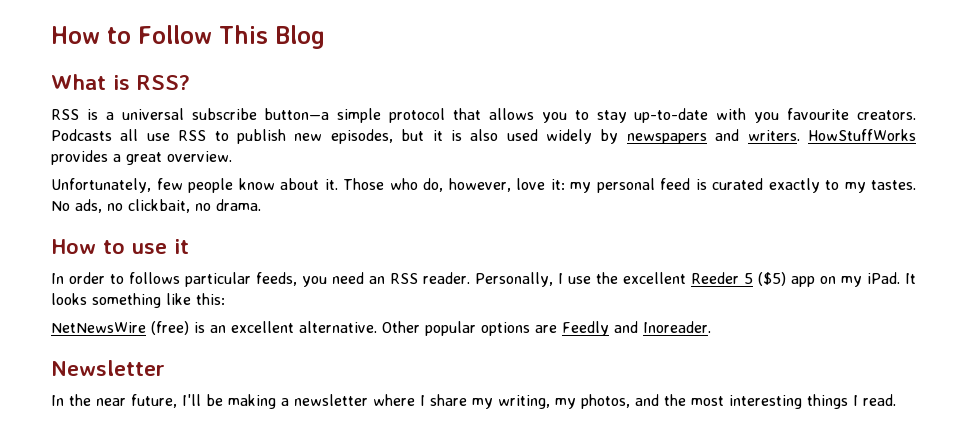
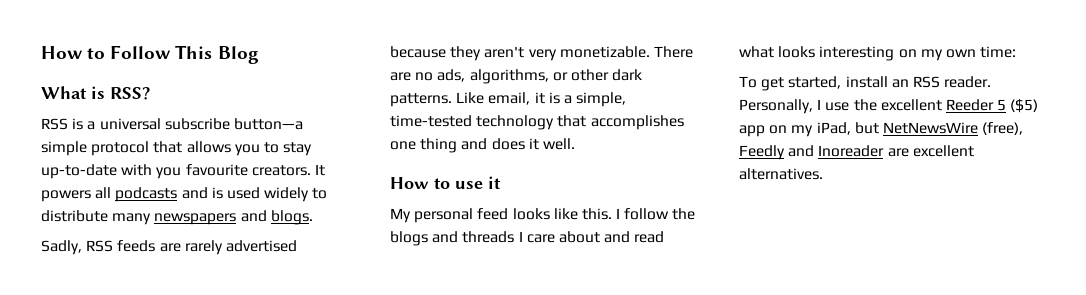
[51,129,917,144] [51,150,232,165] [51,178,916,193] [51,199,261,213] [51,239,189,254] [51,272,364,287] Podcasts all use RSS to publish new episodes, but it is also used widely by newspapers and writers. HowStuffWorks provides a great overview. // Unfortunately, few people know about it. Those who do, however, love it: my personal feed is curated exactly to my tastes. No ads, no clickbait, no drama. // How to use it // In order to follows particular feeds, you need -> [314,164,325,176] [41,187,328,202] [41,210,313,225] [41,240,297,255] [390,46,693,61] [390,69,643,84] [390,92,627,107] [390,115,684,130] [390,138,575,153] [390,176,501,189] [390,208,696,223] [390,231,665,246] [739,46,1017,61] [739,76,888,91] It powers all podcasts and is used widely to distribute many newspapers and blogs. // Sadly, RSS feeds are rarely advertised because they aren't very monetizable. There are no ads, algorithms, or other dark patterns. Like email, it is a simple, time-tested technology that accomplishes one thing and does it well. // How to use it // My personal feed looks like this. I follow the blogs and threads I care about and read what looks interesting on my own time: // To get started, install
[867,272,916,284] [51,293,225,308] [51,321,711,336] [51,360,165,376] [51,394,896,409] iPad. It looks something like this: // NetNewsWire (free) is an excellent alternative. Other popular options are Feedly and Inoreader. // Newsletter // In the near future, I'll be making a newsletter where I share my writing, my photos, and the most interesting things I read. -> [816,122,1024,135] [739,145,974,160] [739,168,823,180] iPad, but NetNewsWire (free), Feedly and Inoreader are excellent alternatives.

